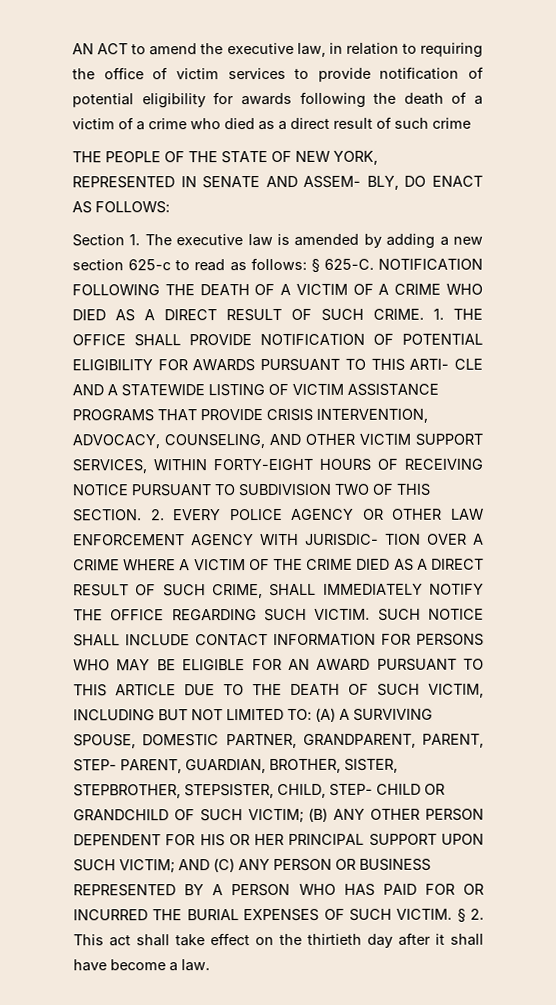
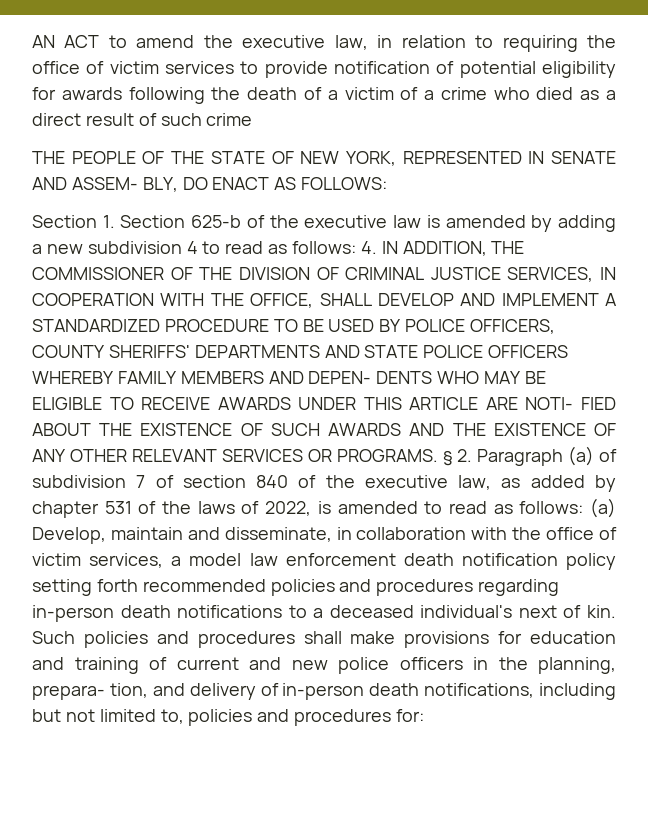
[144,234,172,246] The -> [120,215,299,228] Section 625-b of the
[72,257,483,273] [72,283,483,296] [72,308,483,322] [72,333,483,347] [72,358,483,372] [72,383,439,397] [72,408,428,423] [72,433,483,449] [72,458,483,474] [72,483,430,497] [73,508,484,522] [73,533,484,546] [73,558,484,571] [73,583,485,599] [73,608,484,622] [73,633,484,647] [73,658,484,671] [73,683,484,698] [73,707,433,722] [73,733,484,749] [73,758,398,774] [73,783,445,799] [73,807,484,824] [73,833,484,847] [73,858,431,874] [73,883,484,897] [73,908,484,923] [73,932,484,948] [73,959,210,972] section 625-c to read as follows: § 625-C. NOTIFICATION FOLLOWING THE DEATH OF A VICTIM OF A CRIME WHO DIED AS A DIRECT RESULT OF SUCH CRIME. 1. THE OFFICE SHALL PROVIDE NOTIFICATION OF POTENTIAL ELIGIBILITY FOR AWARDS PURSUANT TO THIS ARTI- CLE AND A STATEWIDE LISTING OF VICTIM ASSISTANCE PROGRAMS THAT PROVIDE CRISIS INTERVENTION, ADVOCACY, COUNSELING, AND OTHER VICTIM SUPPORT SERVICES, WITHIN FORTY-EIGHT HOURS OF RECEIVING NOTICE PURSUANT TO SUBDIVISION TWO OF THIS SECTION. 2. EVERY POLICE AGENCY OR OTHER LAW ENFORCEMENT AGENCY WITH JURISDIC- TION OVER A CRIME WHERE A VICTIM OF THE CRIME DIED AS A DIRECT RESULT OF SUCH CRIME, SHALL IMMEDIATELY NOTIFY THE OFFICE REGARDING SUCH VICTIM. SUCH NOTICE SHALL INCLUDE CONTACT INFORMATION FOR PERSONS WHO MAY BE ELIGIBLE FOR AN AWARD PURSUANT TO THIS ARTICLE DUE TO THE DEATH OF SUCH VICTIM, INCLUDING BUT NOT LIMITED TO: (A) A SURVIVING SPOUSE, DOMESTIC PARTNER, GRANDPARENT, PARENT, STEP- PARENT, GUARDIAN, BROTHER, SISTER, STEPBROTHER, STEPSISTER, CHILD, STEP- CHILD OR GRANDCHILD OF SUCH VICTIM; (B) ANY OTHER PERSON DEPENDENT FOR HIS OR HER PRINCIPAL SUPPORT UPON SUCH VICTIM; AND (C) ANY PERSON OR BUSINESS REPRESENTED BY A PERSON WHO HAS PAID FOR OR INCURRED THE BURIAL EXPENSES OF SUCH VICTIM. § 2. This act shall take effect on the thirtieth day after it shall have become a law. -> [87,241,525,256] [32,267,616,282] [32,293,617,308] [32,319,556,334] [32,345,569,358] [32,371,546,384] [32,397,616,410] [32,423,616,436] [32,446,617,466] [32,475,616,492] [32,498,616,518] [32,527,618,544] [32,553,616,570] [32,579,560,596] [32,605,616,622] [32,631,616,648] [32,657,616,674] [32,683,616,700] [32,709,425,726] subdivision 4 to read as follows: 4. IN ADDITION, THE COMMISSIONER OF THE DIVISION OF CRIMINAL JUSTICE SERVICES, IN COOPERATION WITH THE OFFICE, SHALL DEVELOP AND IMPLEMENT A STANDARDIZED PROCEDURE TO BE USED BY POLICE OFFICERS, COUNTY SHERIFFS' DEPARTMENTS AND STATE POLICE OFFICERS WHEREBY FAMILY MEMBERS AND DEPEN- DENTS WHO MAY BE ELIGIBLE TO RECEIVE AWARDS UNDER THIS ARTICLE ARE NOTI- FIED ABOUT THE EXISTENCE OF SUCH AWARDS AND THE EXISTENCE OF ANY OTHER RELEVANT SERVICES OR PROGRAMS. § 2. Paragraph (a) of subdivision 7 of section 840 of the executive law, as added by chapter 531 of the laws of 2022, is amended to read as follows: (a) Develop, maintain and disseminate, in collaboration with the office of victim services, a model law enforcement death notification policy setting forth recommended policies and procedures regarding in-person death notifications to a deceased individual's next of kin. Such policies and procedures shall make provisions for education and training of current and new police officers in the planning, prepara- tion, and delivery of in-person death notifications, including but not limited to, policies and procedures for:

